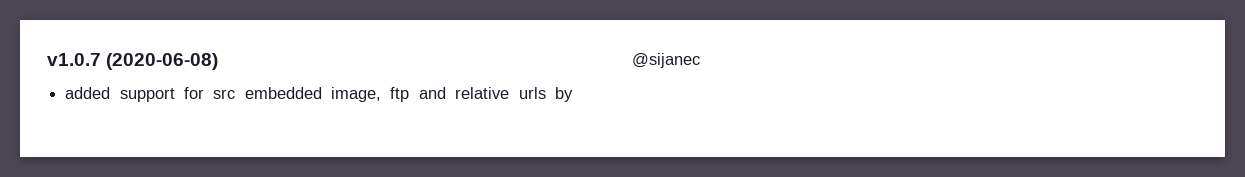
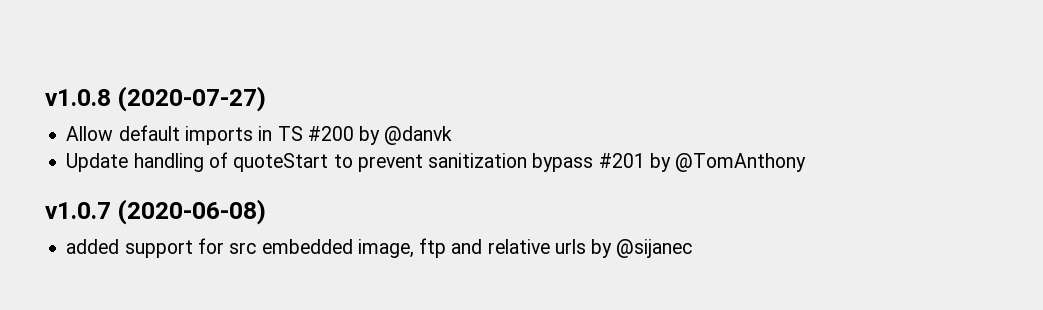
(47, 59) none -> [45,86,266,112] [66,125,453,145] [66,152,807,172] v1.0.8 (2020-07-27) // Allow default imports in TS #200 by @danvk // Update handling of quoteStart to prevent sanitization bypass #201 by @TomAnthony //

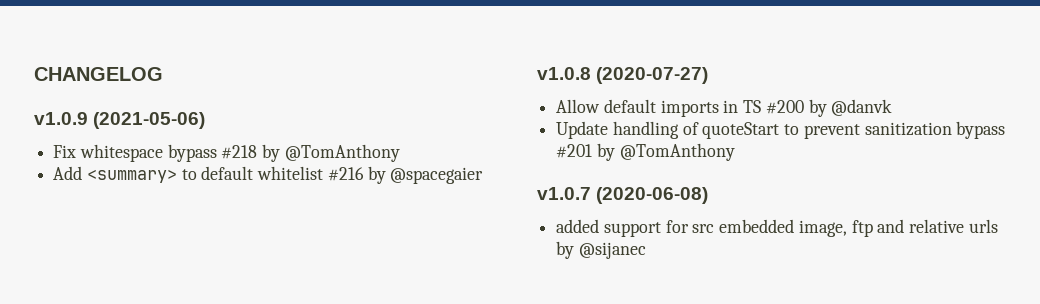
(45, 97) none -> [34,67,163,81] [34,112,206,129] [53,144,400,162] [53,166,484,184] CHANGELOG // v1.0.9 (2021-05-06) // Fix whitespace bypass #218 by @TomAnthony // Add <summary> to default whitelist #216 by @spacegaier //

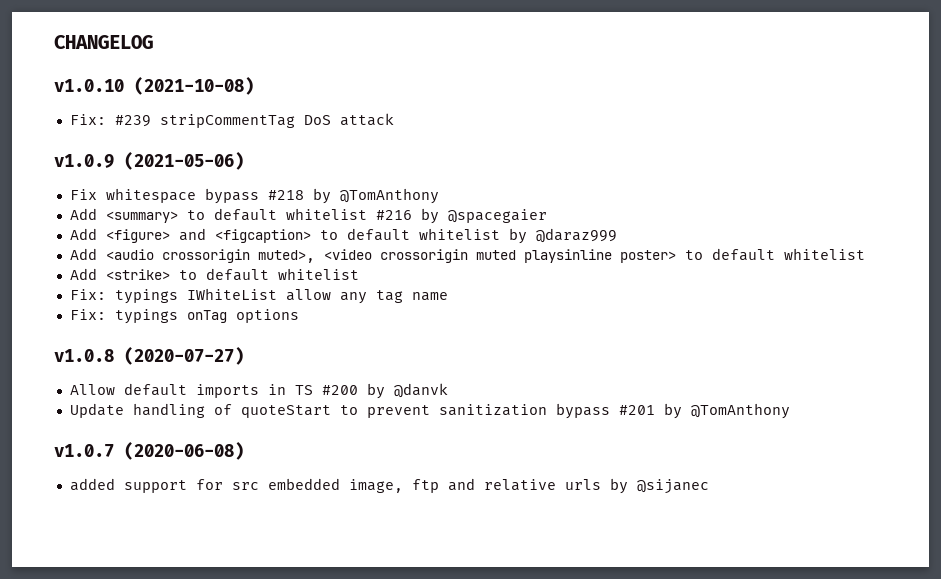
(163, 74) none -> [54,77,254,95] [69,113,394,128] // v1.0.10 (2021-10-08) // Fix: #239 stripCommentTag DoS attack
(484, 175) none -> [69,228,617,244] [69,248,865,263] [69,268,359,281] [69,288,448,304] [69,309,299,324] // Add <figure> and <figcaption> to default whitelist by @daraz999 // Add <audio crossorigin muted>, <video crossorigin muted playsinline poster> to default whitelist // Add <strike> to default whitelist // Fix: typings IWhiteList allow any tag name // Fix: typings onTag options

